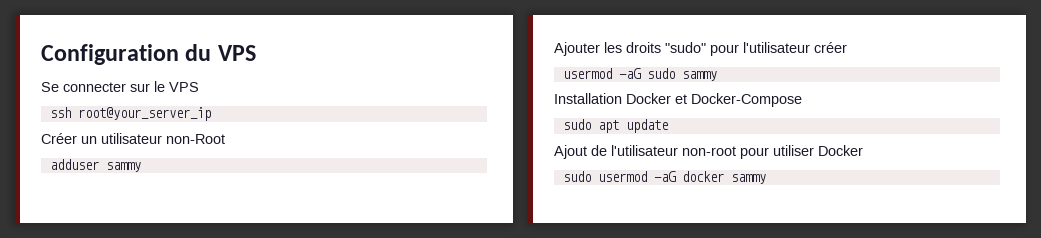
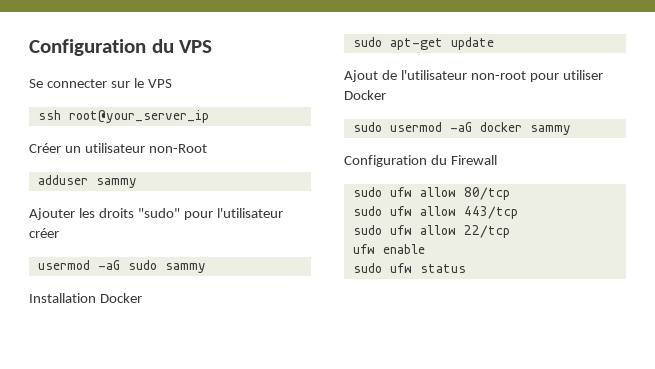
[675,93,802,107] [562,119,619,133] et Docker-Compose // sudo apt -> [352,37,443,50] // sudo apt-get
(766, 179) none -> [344,155,497,167] [352,187,510,200] [352,206,518,219] [352,225,510,238] [352,244,425,254] [352,263,466,273] // Configuration du Firewall // sudo ufw allow 80/tcp // sudo ufw allow 443/tcp // sudo ufw allow 22/tcp // ufw enable // sudo ufw status

